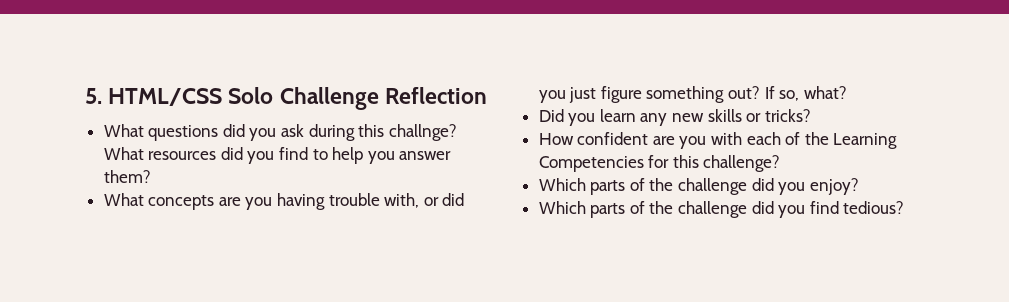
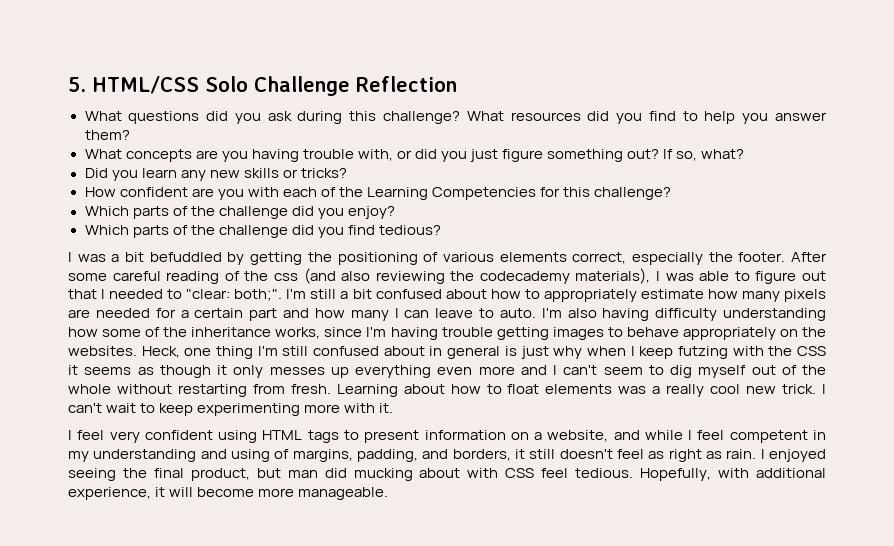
[388,124,457,141] challnge? -> [382,111,460,124] challenge?
(905, 207) none -> [68,252,827,265] [68,268,827,284] [68,289,826,302] [68,308,826,321] [68,327,826,340] [68,346,827,359] [68,365,826,378] [68,384,827,397] [68,403,394,416] [68,430,827,443] [68,449,827,462] [68,468,826,481] [68,487,389,500] // I was a bit befuddled by getting the positioning of various elements correct, especially the footer. After some careful reading of the css (and also reviewing the codecademy materials), I was able to figure out that I needed to "clear: both;". I'm still a bit confused about how to appropriately estimate how many pixels are needed for a certain part and how many I can leave to auto. I'm also having difficulty understanding how some of the inheritance works, since I'm having trouble getting images to behave appropriately on the websites. Heck, one thing I'm still confused about in general is just why when I keep futzing with the CSS it seems as though it only messes up everything even more and I can't seem to dig myself out of the whole without restarting from fresh. Learning about how to float elements was a really cool new trick. I can't wait to keep experimenting more with it. // I feel very confident using HTML tags to present information on a website, and while I feel competent in my understanding and using of margins, padding, and borders, it still doesn't feel as right as rain. I enjoyed seeing the final product, but man did mucking about with CSS feel tedious. Hopefully, with additional experience, it will become more manageable.

